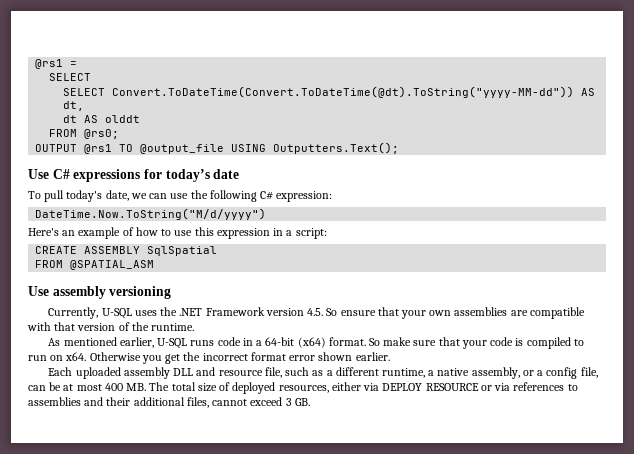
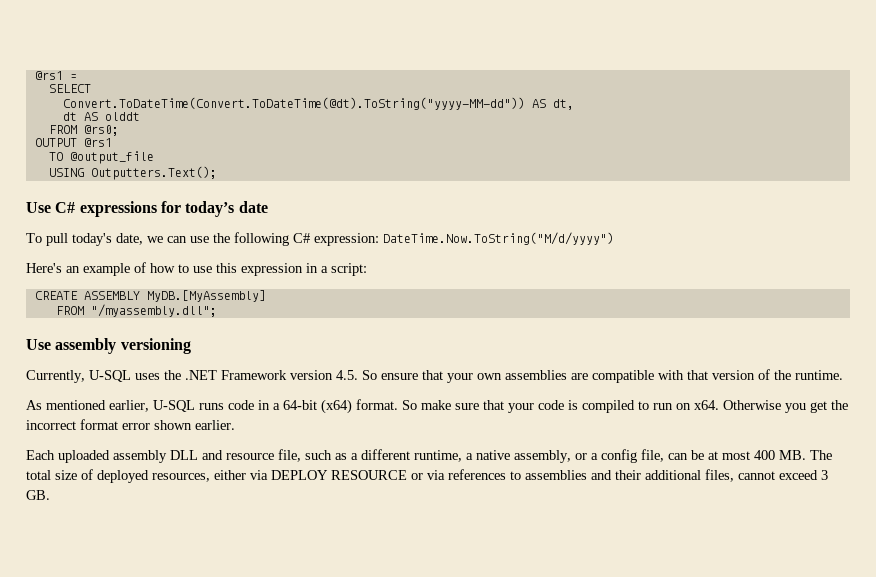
[63,88,106,96] SELECT -> (91, 88) none
(113, 149) none -> (112, 142) //
(225, 149) none -> (154, 157) //
(333, 196) // -> (379, 239) none
[147,246,218,256] [35,260,155,270] SqlSpatial // FROM @SPATIAL_ASM -> [146,290,266,302] [55,304,217,317] MyDB.[MyAssembly] // FROM "/myassembly.dll";

